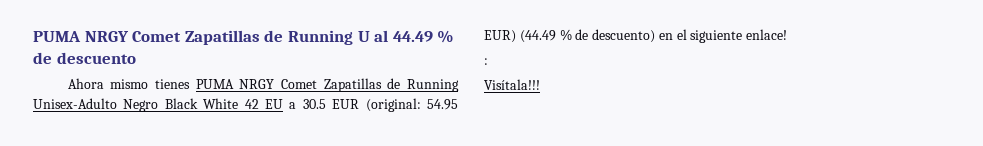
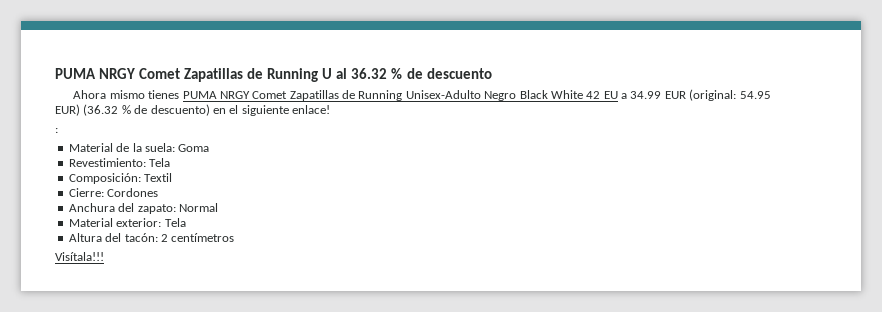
[392,31,433,42] 44.49 -> [351,68,388,79] 36.32
[302,99,326,109] 30.5 -> [630,91,662,99] 34.99
[519,30,556,43] (44.49 -> [83,104,119,116] (36.32
(488, 61) none -> [68,143,210,152] [68,158,171,167] [68,173,173,184] [68,188,159,197] [68,203,218,214] [68,218,186,227] [68,233,235,242] // Material de la suela: Goma // Revestimiento: Tela // Composición: Textil // Cierre: Cordones // Anchura del zapato: Normal // Material exterior: Tela // Altura del tacón: 2 centímetros

